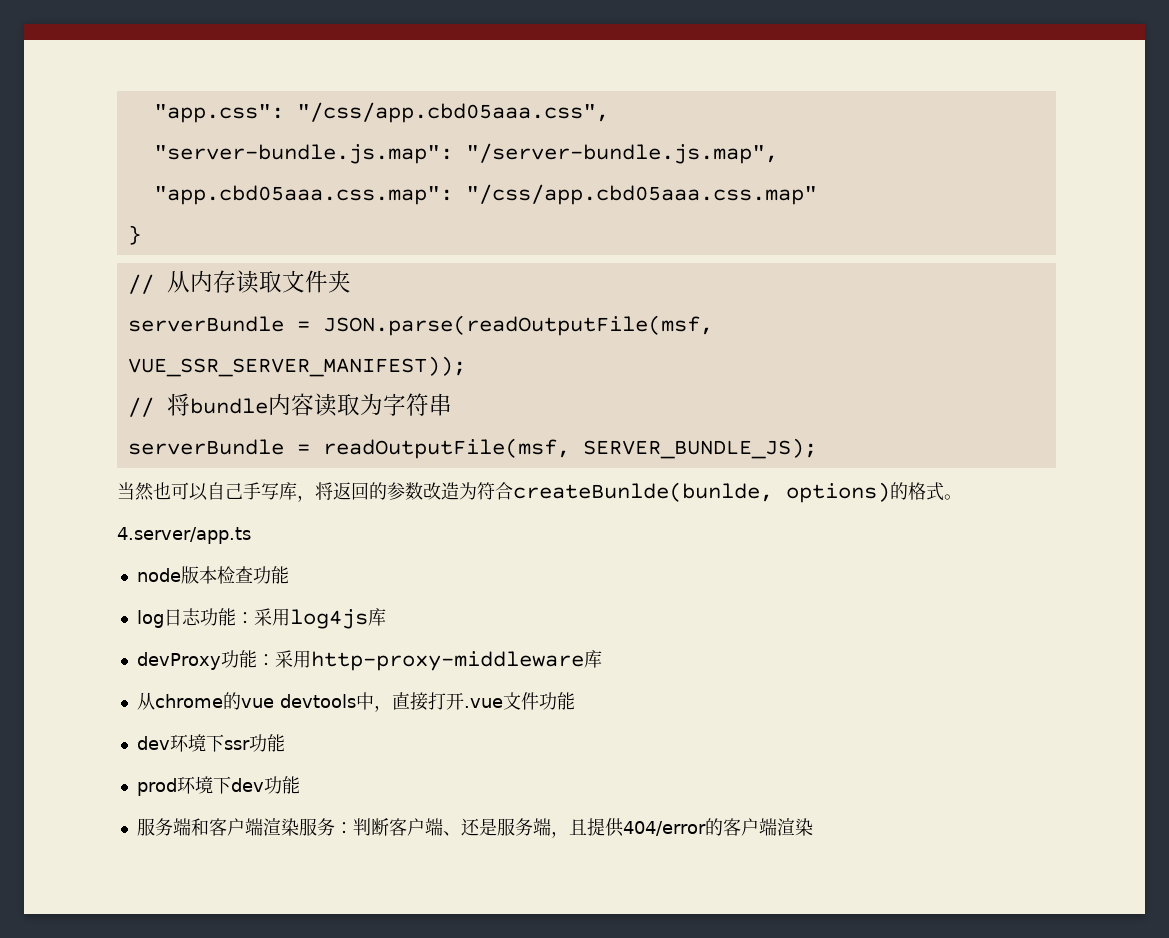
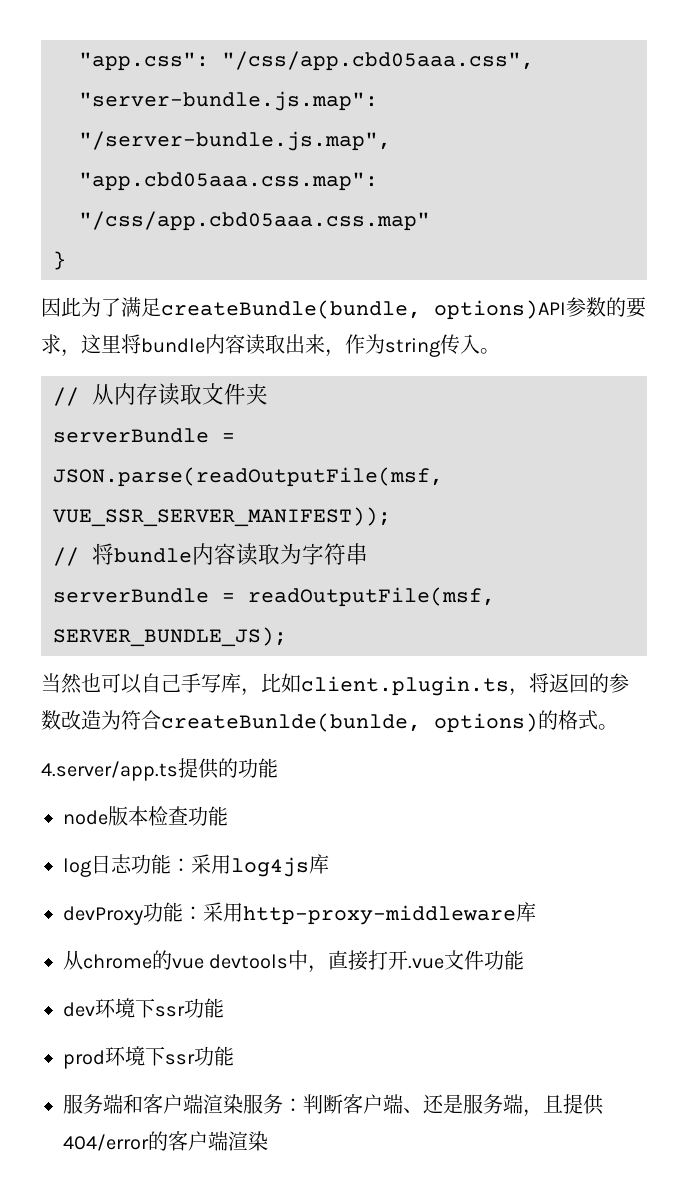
(141, 235) none -> [41,297,646,320] [41,334,500,357] // 因此为了满足createBundle(bundle, options)API参数的要求，这里将bundle内容读取出来，作为string传入。
(315, 498) none -> [261,673,529,696] 比如client.plugin.ts，
(251, 535) none -> [178,758,278,779] 提供的功能
[230,778,264,792] dev -> [165,1054,195,1065] ssr

